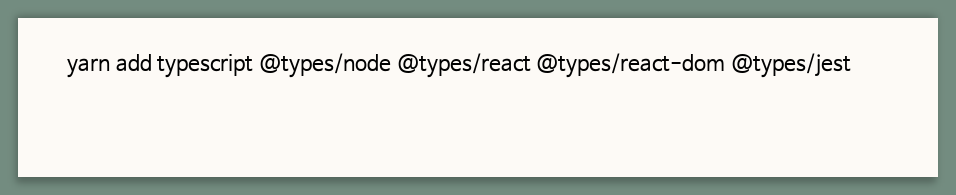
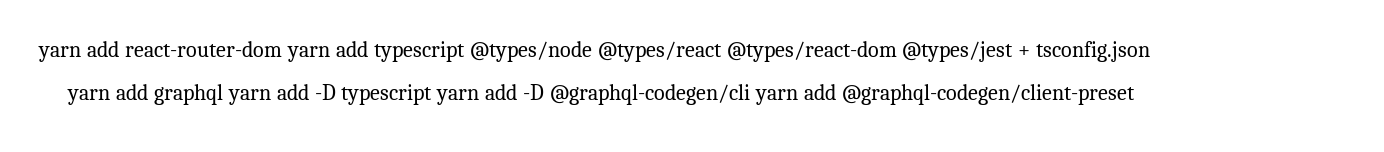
[67,54,152,78] yarn add -> [38,41,368,62] yarn add react-router-dom yarn add
(851, 65) none -> [1018,41,1151,62] [66,84,1136,105] + tsconfig.json // yarn add graphql yarn add -D typescript yarn add -D @graphql-codegen/cli yarn add @graphql-codegen/client-preset

